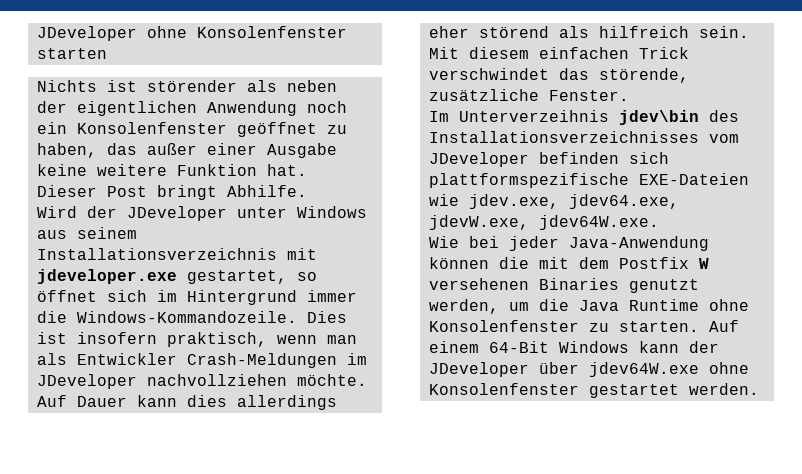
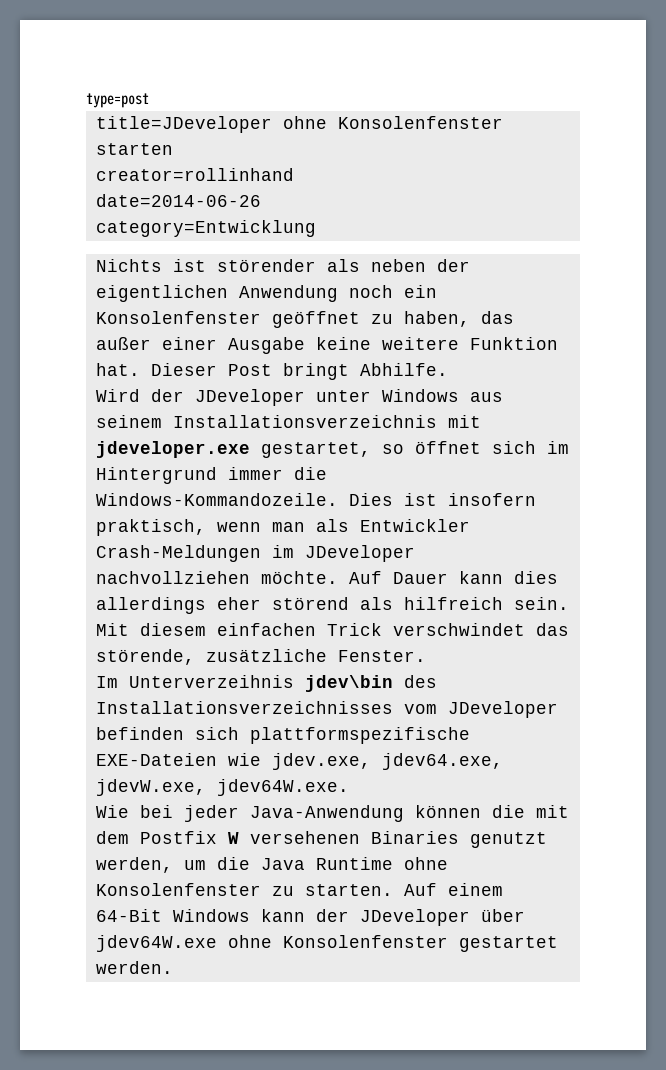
[37,26,137,41] JDeveloper -> [86,93,149,108] [95,116,272,133] type=post // title=JDeveloper
(107, 53) none -> [95,168,294,181] [95,194,261,207] [95,220,316,237] // creator=rollinhand // date=2014-06-26 // category=Entwicklung

